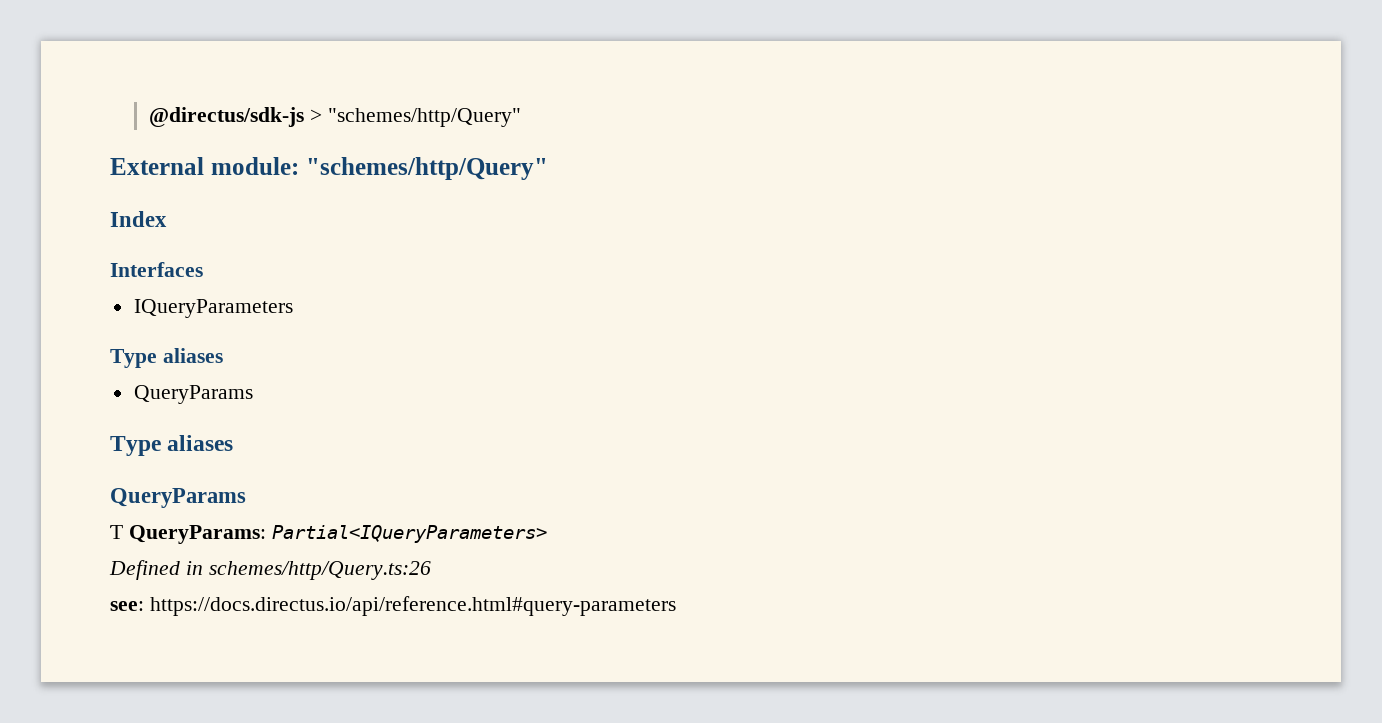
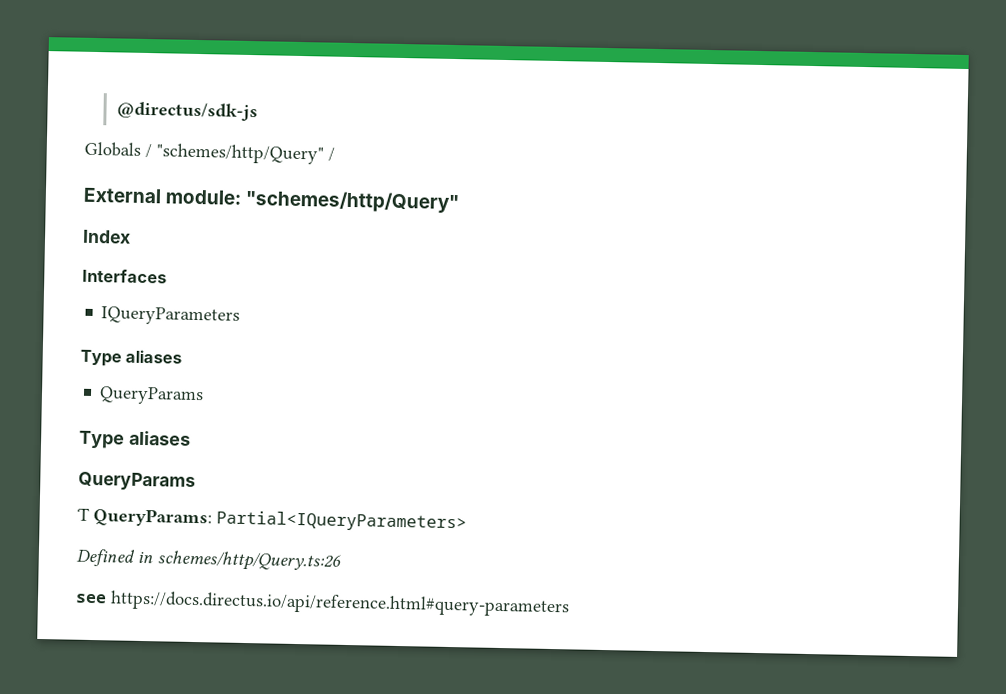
[310,108,521,127] > "schemes/http/Query" -> [84,141,335,165] // Globals / "schemes/http/Query" /
[110,601,144,611] see: -> [75,593,107,604] see

